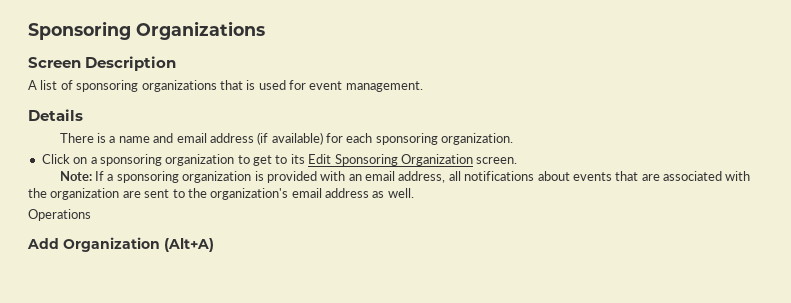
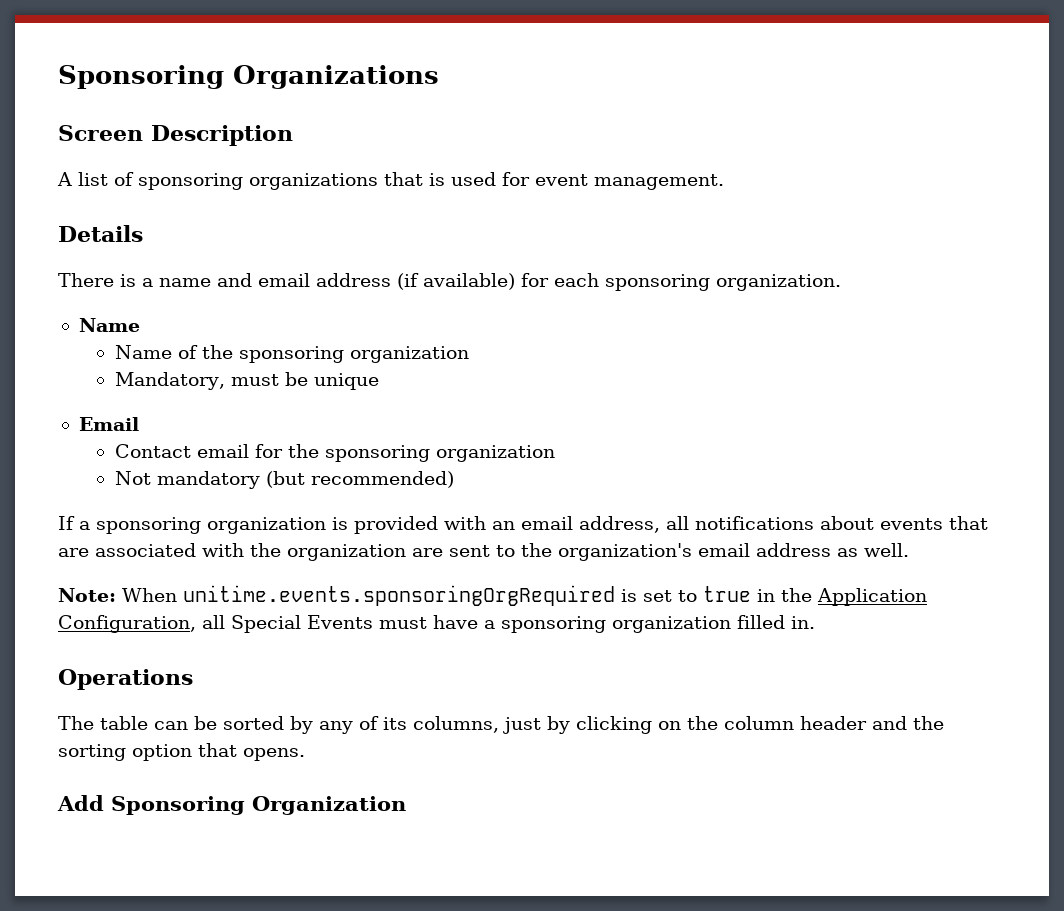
[41,154,518,166] [59,171,92,181] Click on a sponsoring organization to get to its Edit Sponsoring Organization screen. // Note: -> [78,318,140,332] [114,345,469,363] [114,372,379,390] [78,417,139,431] [114,444,555,462] [114,471,454,489] Name // Name of the sponsoring organization // Mandatory, must be unique // Email // Contact email for the sponsoring organization // Not mandatory (but recommended) //
[28,209,91,221] Operations -> [58,585,927,606] [58,615,815,633] [58,669,193,690] [58,716,944,734] [58,743,305,761] Note: When unitime.events.sponsoringOrgRequired is set to true in the Application Configuration, all Special Events must have a sponsoring organization filled in. // Operations // The table can be sorted by any of its columns, just by clicking on the column header and the sorting option that opens.
[63,237,214,252] Organization (Alt+A) -> [111,796,406,815] Sponsoring Organization

